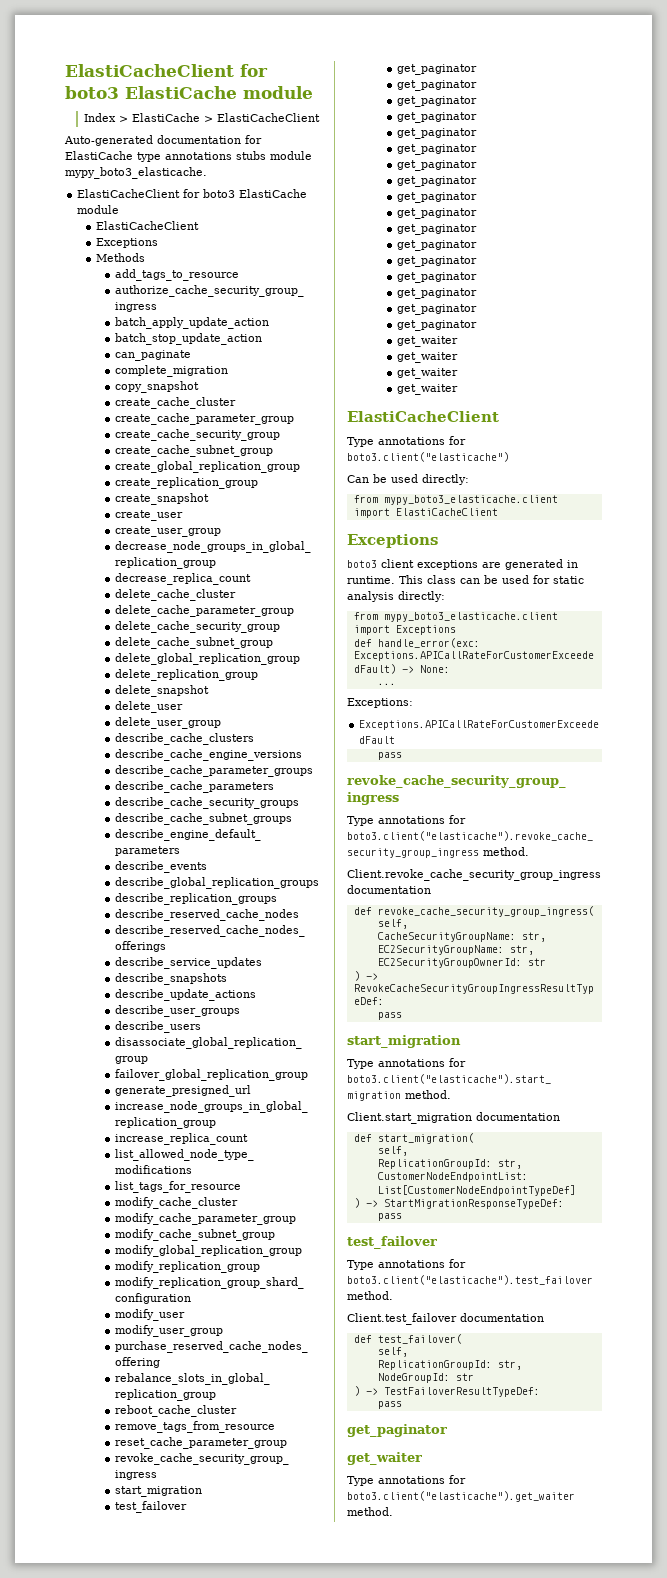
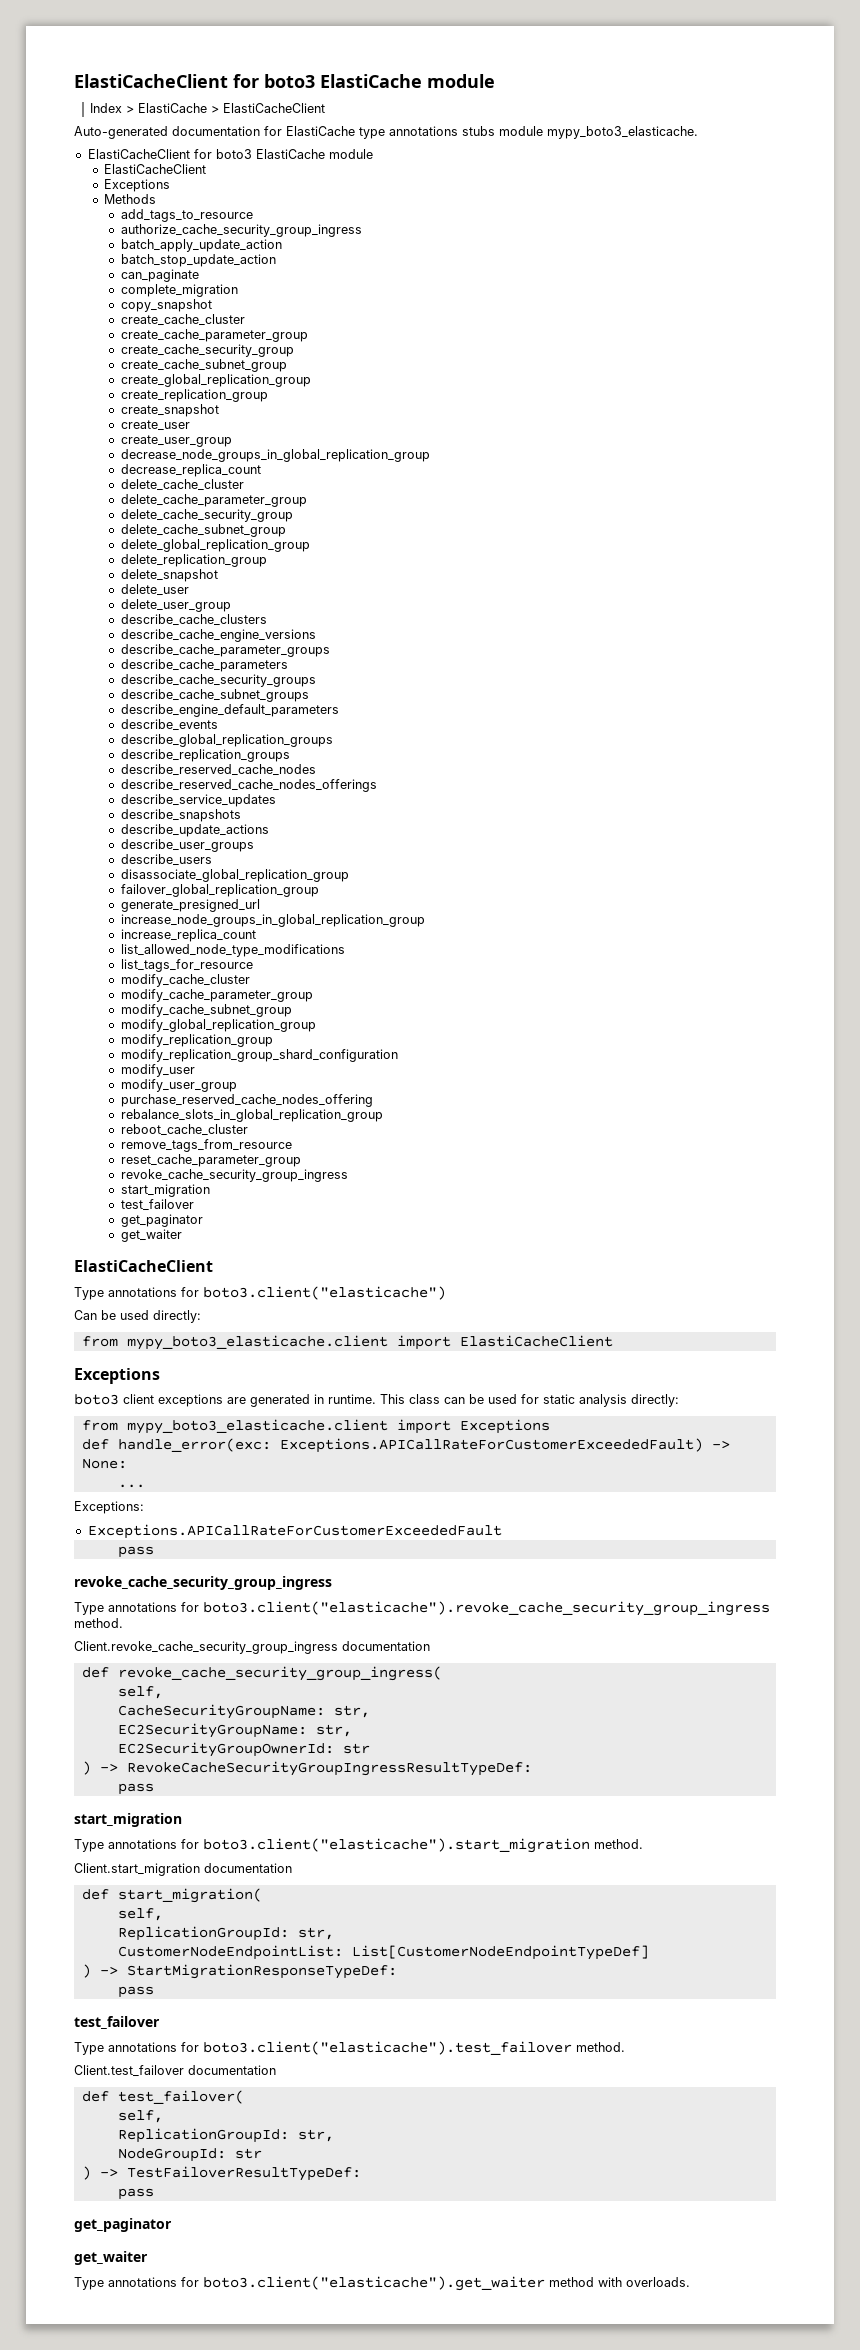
[396,80,477,91] [396,96,477,107] [396,112,477,123] [396,128,477,139] [396,144,477,155] [396,160,477,171] [396,176,477,187] [396,192,477,203] [396,208,477,219] [396,224,477,235] [396,240,477,251] [396,256,477,267] [396,272,477,283] [396,288,477,299] [396,304,477,315] [396,320,477,331] [396,336,458,347] [396,352,458,363] [396,368,458,379] // get_paginator // get_paginator // get_paginator // get_paginator // get_paginator // get_paginator // get_paginator // get_paginator // get_paginator // get_paginator // get_paginator // get_paginator // get_paginator // get_paginator // get_paginator // get_paginator // get_waiter // get_waiter // get_waiter -> (203, 1220) none
[347,1507,393,1516] method. -> [549,2277,690,2287] method with overloads.

